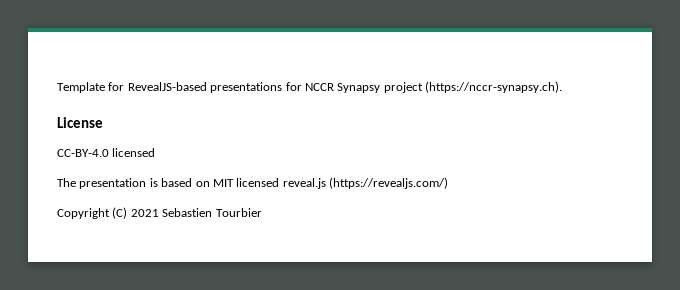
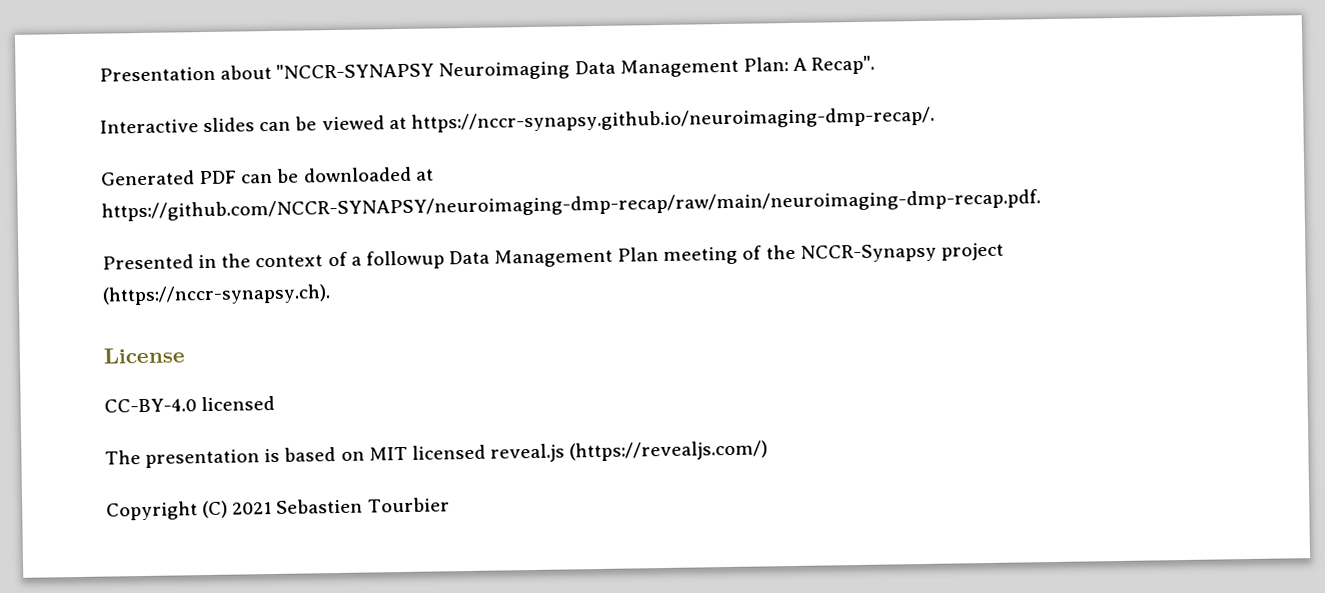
[57,82,381,93] Template for RevealJS-based presentations for NCCR Synapsy -> [99,55,876,82] [100,106,935,134] [101,166,434,186] [101,189,1041,222] [102,243,937,270] Presentation about "NCCR-SYNAPSY Neuroimaging Data Management Plan: A Recap". // Interactive slides can be viewed at https://nccr-synapsy.github.io/neuroimaging-dmp-recap/. // Generated PDF can be downloaded at https://github.com/NCCR-SYNAPSY/neuroimaging-dmp-recap/raw/main/neuroimaging-dmp-recap.pdf. // Presented in the context of a followup Data Management Plan meeting of the NCCR-Synapsy

